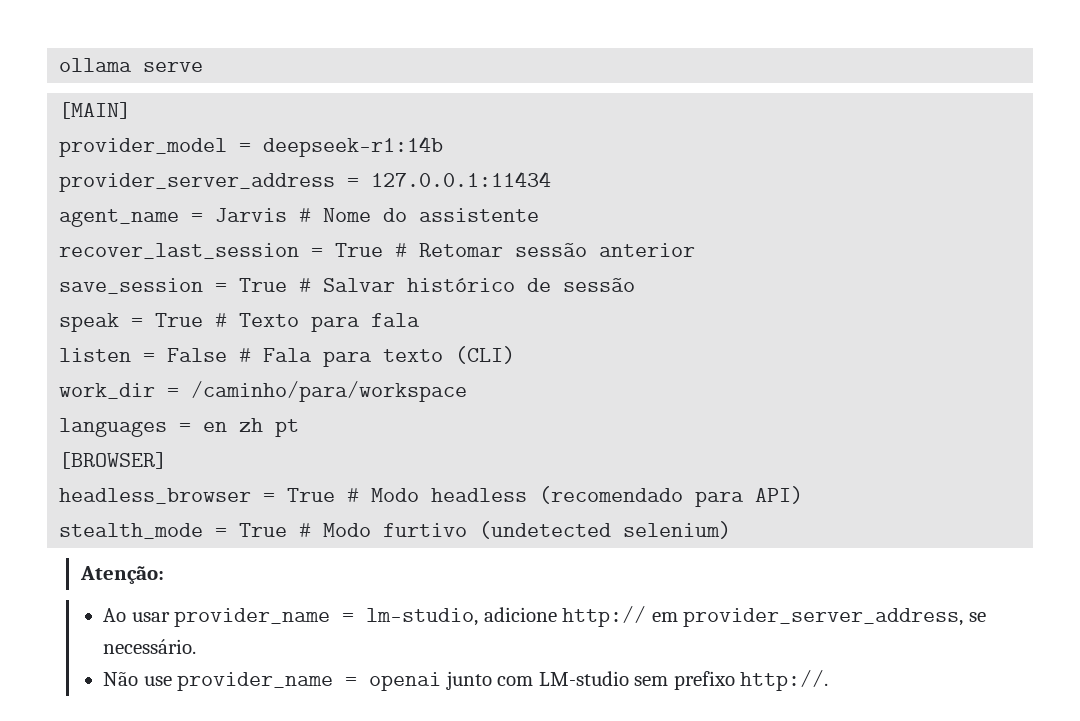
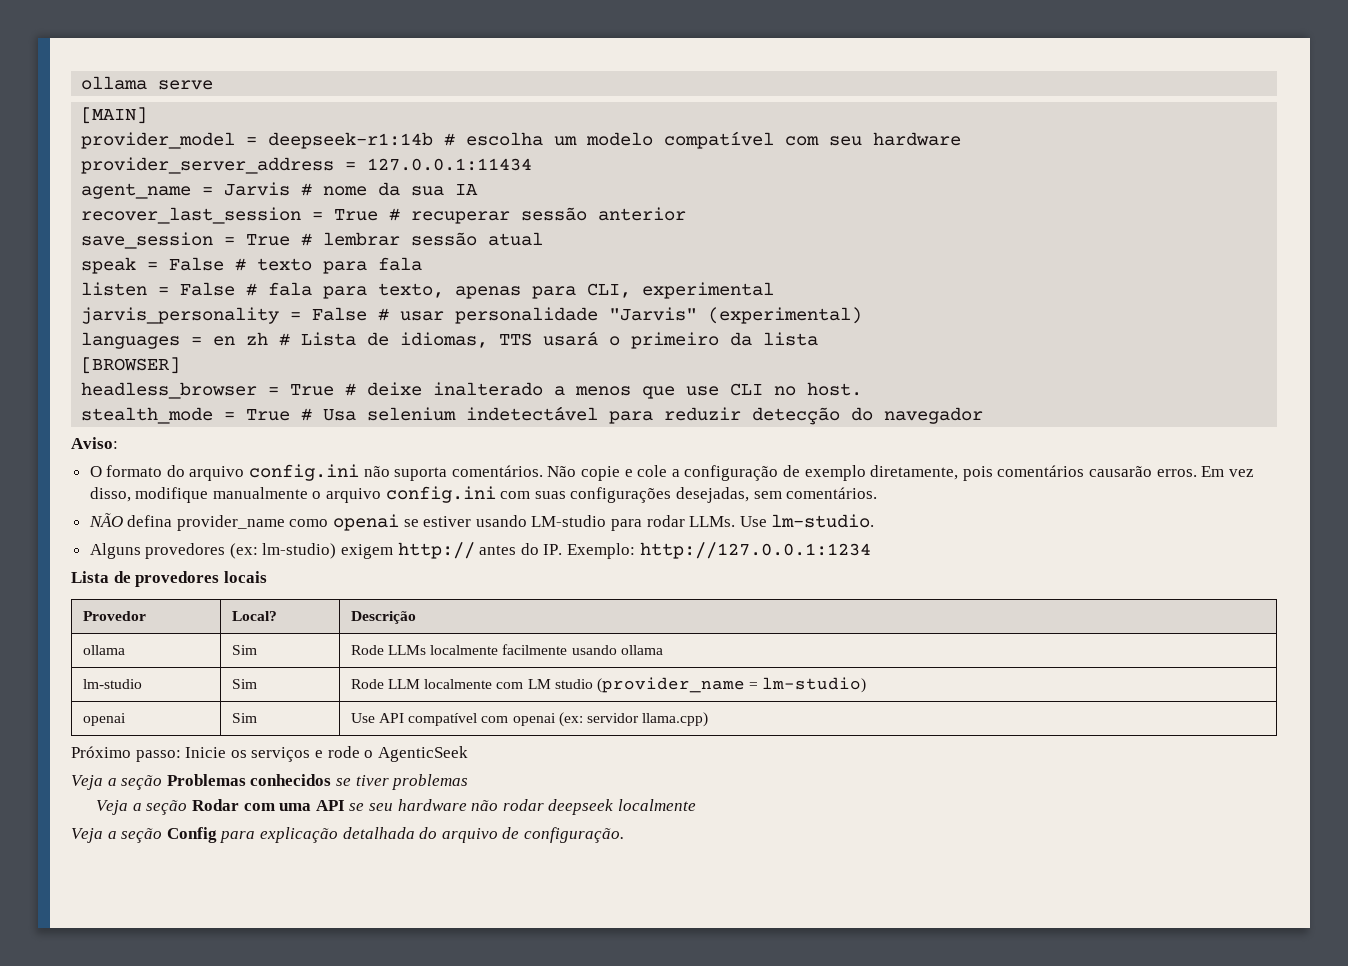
(444, 146) none -> [444,131,962,149] # escolha um modelo compatível com seu hardware
[323,208,540,222] Nome do assistente -> [323,182,479,196] nome da sua IA
[419,243,504,257] Retomar -> [411,211,511,224] recuperar
[323,278,636,292] Salvar histórico de sessão -> [323,232,544,246] lembrar sessão atual
[155,313,300,327] True # Texto -> [169,257,313,271] False # texto
[263,346,516,367] [59,381,468,402] [59,418,300,437] Fala para texto (CLI) // work_dir = /caminho/para/workspace // languages = en zh pt -> [268,282,775,299] [81,307,863,324] [81,331,819,349] fala para texto, apenas para CLI, experimental // jarvis_personality = False # usar personalidade "Jarvis" (experimental) // languages = en zh # Lista de idiomas, TTS usará o primeiro da lista
[371,486,804,507] [59,521,732,539] [79,566,164,584] [103,606,986,627] [103,639,197,654] [103,670,829,691] Modo headless (recomendado para API) // stealth_mode = True # Modo furtivo (undetected selenium) // Atenção: // Ao usar provider_name = lm-studio, adicione http:// em provider_server_address, se necessário. // Não use provider_name = openai junto com LM-studio sem prefixo http://. -> [367,382,863,399] [81,406,984,425] [71,437,118,449] [89,464,1254,481] [89,486,878,503] [88,513,875,531] [89,542,871,559] [71,571,267,587] [82,611,146,621] [231,611,277,621] [350,611,416,624] [82,645,125,655] [231,645,257,655] [350,644,663,655] [82,679,142,689] [231,679,257,689] [350,677,867,693] [82,713,126,726] [231,713,257,723] [350,712,709,727] [71,746,468,762] [71,774,469,790] [96,799,696,815] [71,827,624,843] deixe inalterado a menos que use CLI no host. // stealth_mode = True # Usa selenium indetectável para reduzir detecção do navegador // Aviso: // O formato do arquivo config.ini não suporta comentários. Não copie e cole a configuração de exemplo diretamente, pois comentários causarão erros. Em vez disso, modifique manualmente o arquivo config.ini com suas configurações desejadas, sem comentários. // NÃO defina provider_name como openai se estiver usando LM-studio para rodar LLMs. Use lm-studio. // Alguns provedores (ex: lm-studio) exigem http:// antes do IP. Exemplo: http://127.0.0.1:1234 // Lista de provedores locais // Provedor | Local? | Descrição // ollama | Sim | Rode LLMs localmente facilmente usando ollama // lm-studio | Sim | Rode LLM localmente com LM studio (provider_name = lm-studio) // openai | Sim | Use API compatível com openai (ex: servidor llama.cpp) // Próximo passo: Inicie os serviços e rode o AgenticSeek // Veja a seção Problemas conhecidos se tiver problemas // Veja a seção Rodar com uma API se seu hardware não rodar deepseek localmente // Veja a seção Config para explicação detalhada do arquivo de configuração.

